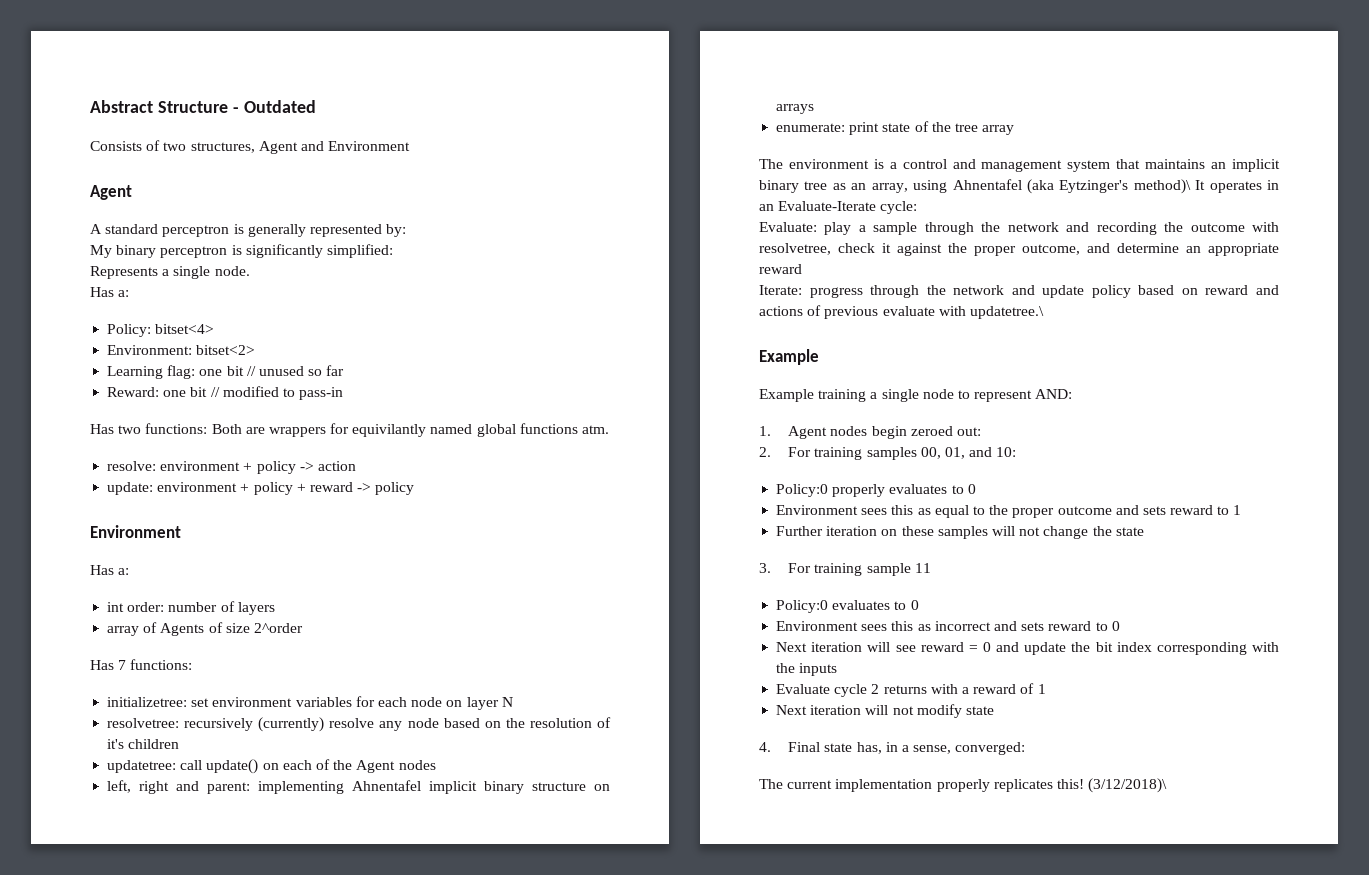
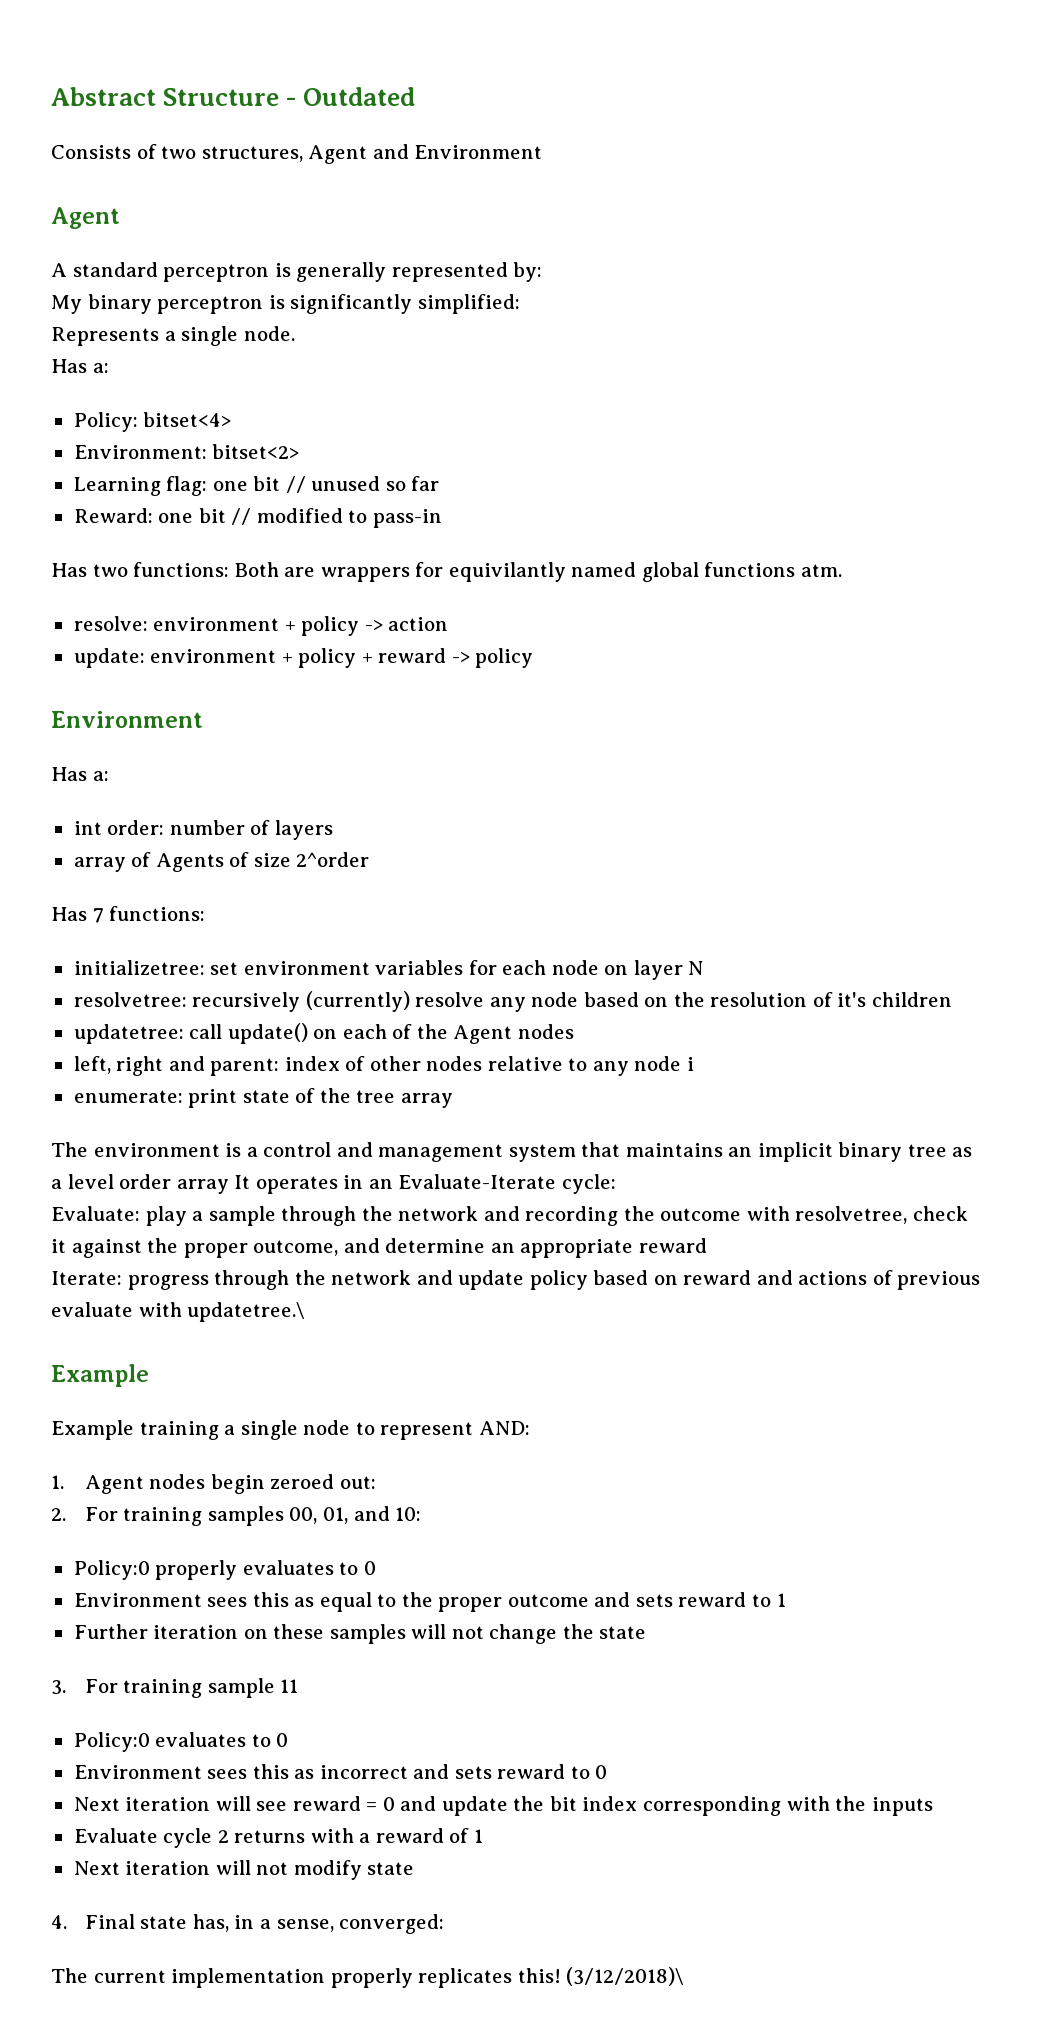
[258,780,610,794] [776,104,815,114] implementing Ahnentafel implicit binary structure on arrays -> [284,1056,694,1076] index of other nodes relative to any node i
[851,179,1191,194] an array, using Ahnentafel (aka Eytzinger's method)\ -> [51,1174,229,1194] a level order array

